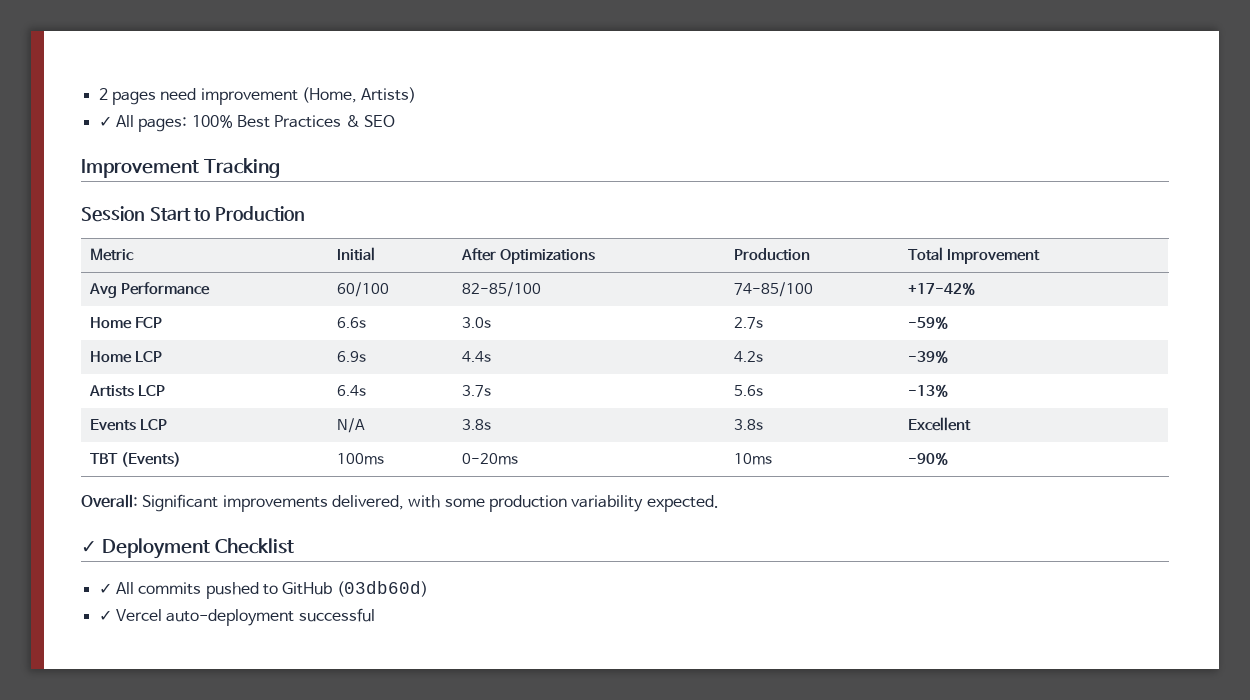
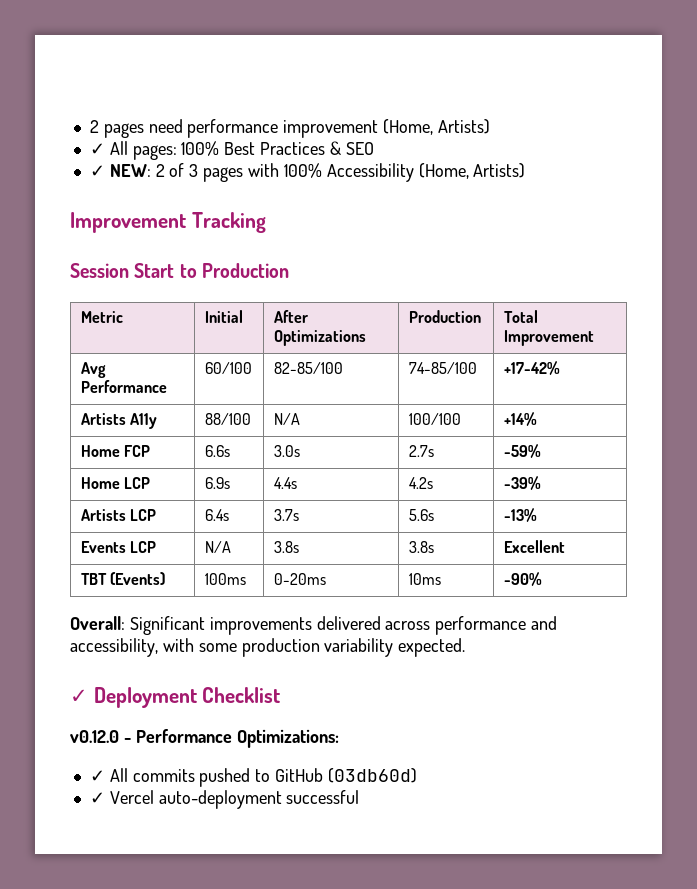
(197, 94) none -> [187,119,279,138] performance
(395, 121) none -> [89,163,526,182] // ✓ NEW: 2 of 3 pages with 100% Accessibility (Home, Artists)
(975, 288) none -> [80,413,158,429] [204,413,251,425] [273,413,300,425] [408,413,461,425] [503,412,537,426] // Artists A11y | 88/100 | N/A | 100/100 | +14%
[331,495,404,510] delivered, -> [316,616,558,635] [70,638,158,657] delivered across performance and accessibility,
(294, 546) none -> [70,729,339,748] // v0.12.0 - Performance Optimizations:

